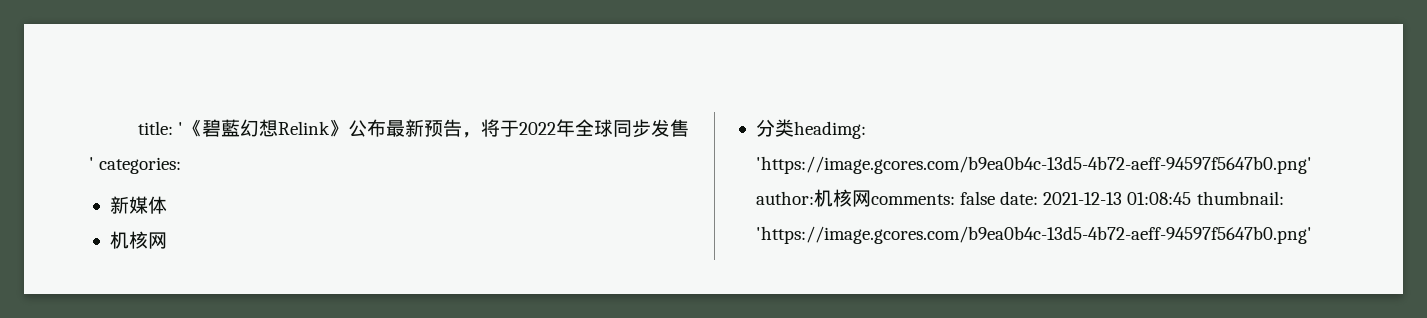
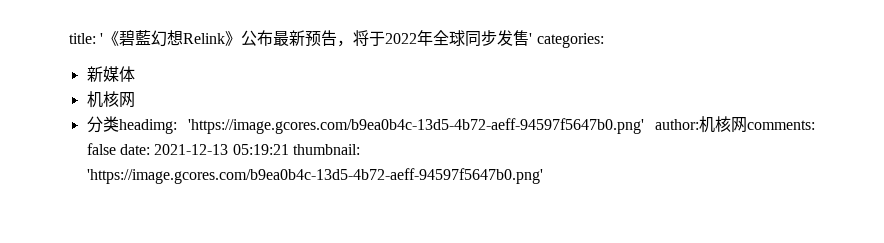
[1127,192,1192,205] 01:08:45 -> [232,144,289,155] 05:19:21

